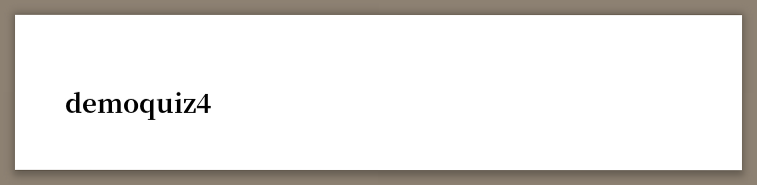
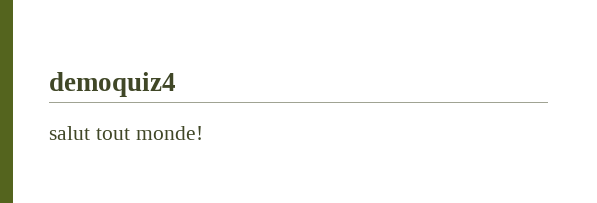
(212, 105) none -> [49,126,203,140] // salut tout monde!

